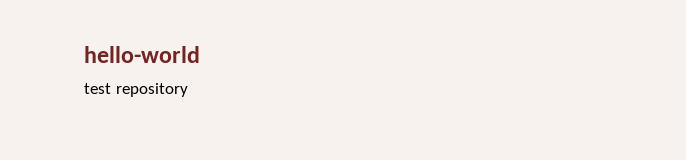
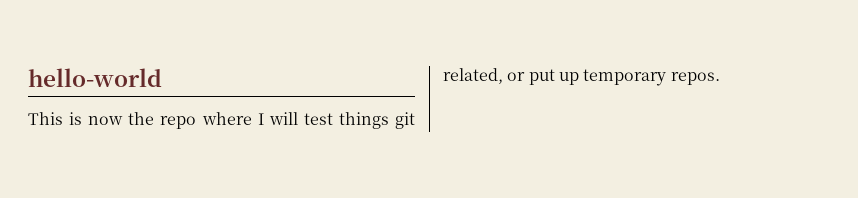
[84,83,188,97] test repository -> [28,112,416,129] [443,68,720,86] This is now the repo where I will test things git related, or put up temporary repos.

